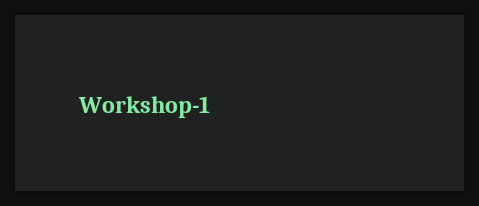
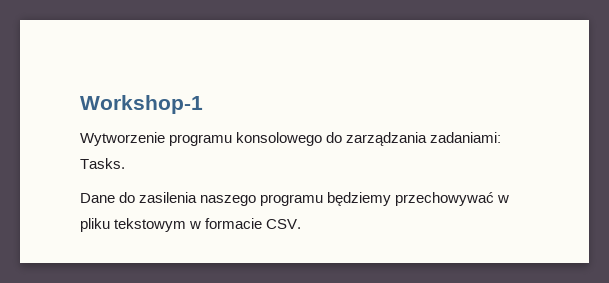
(210, 107) none -> [80,132,502,146] [80,158,125,169] [80,192,510,206] [80,218,302,232] // Wytworzenie programu konsolowego do zarządzania zadaniami: Tasks. // Dane do zasilenia naszego programu będziemy przechowywać w pliku tekstowym w formacie CSV.

